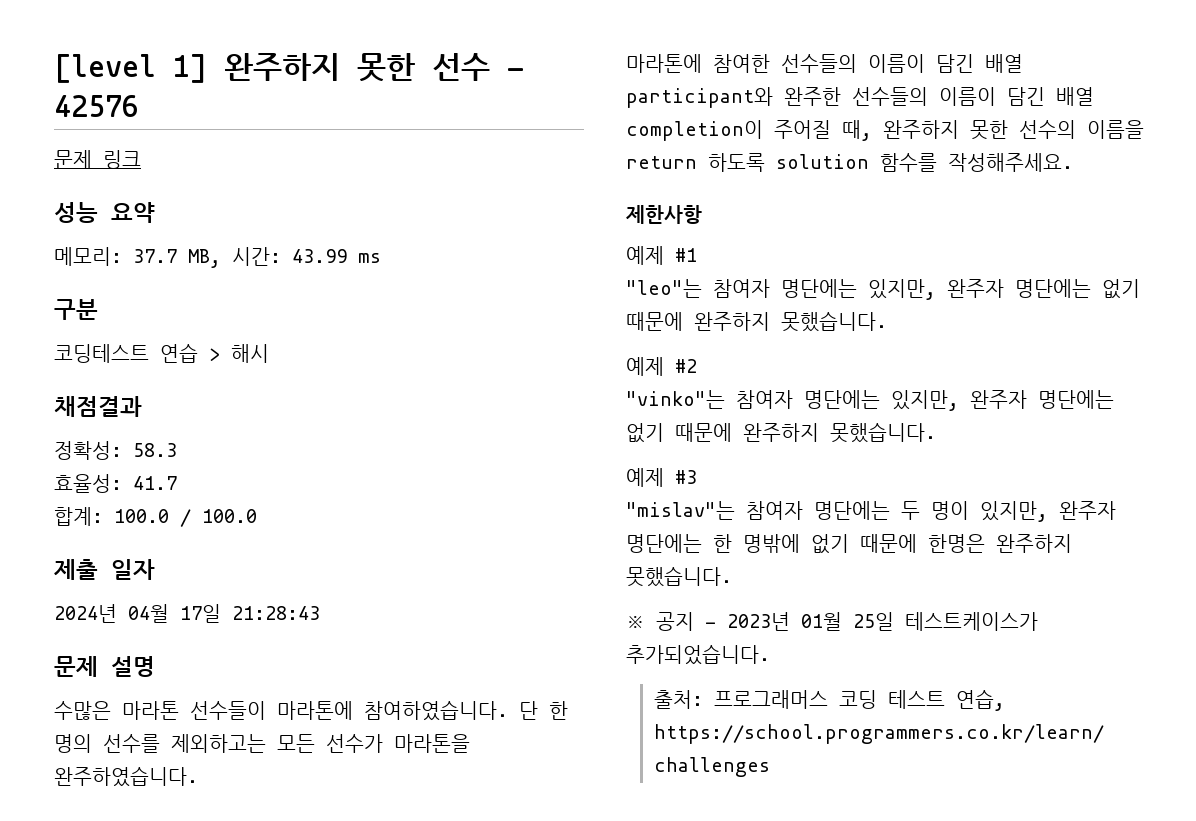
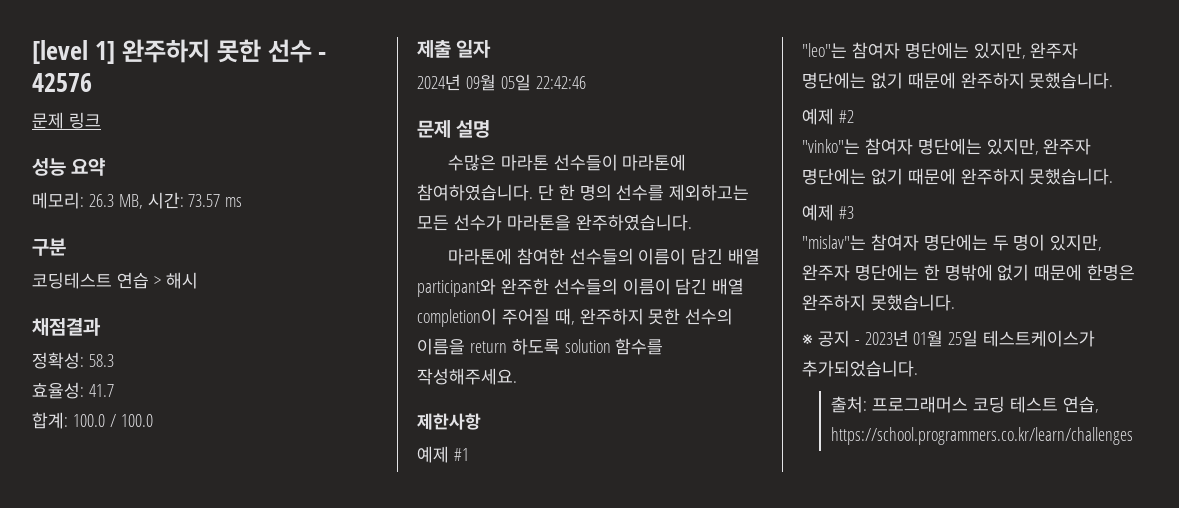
[133,249,177,263] 37.7 -> [88,194,114,207] 26.3
[292,249,347,263] 43.99 -> [188,194,221,207] 73.57
[128,604,320,623] 04월 17일 21:28:43 -> [465,74,586,91] 09월 05일 22:42:46

